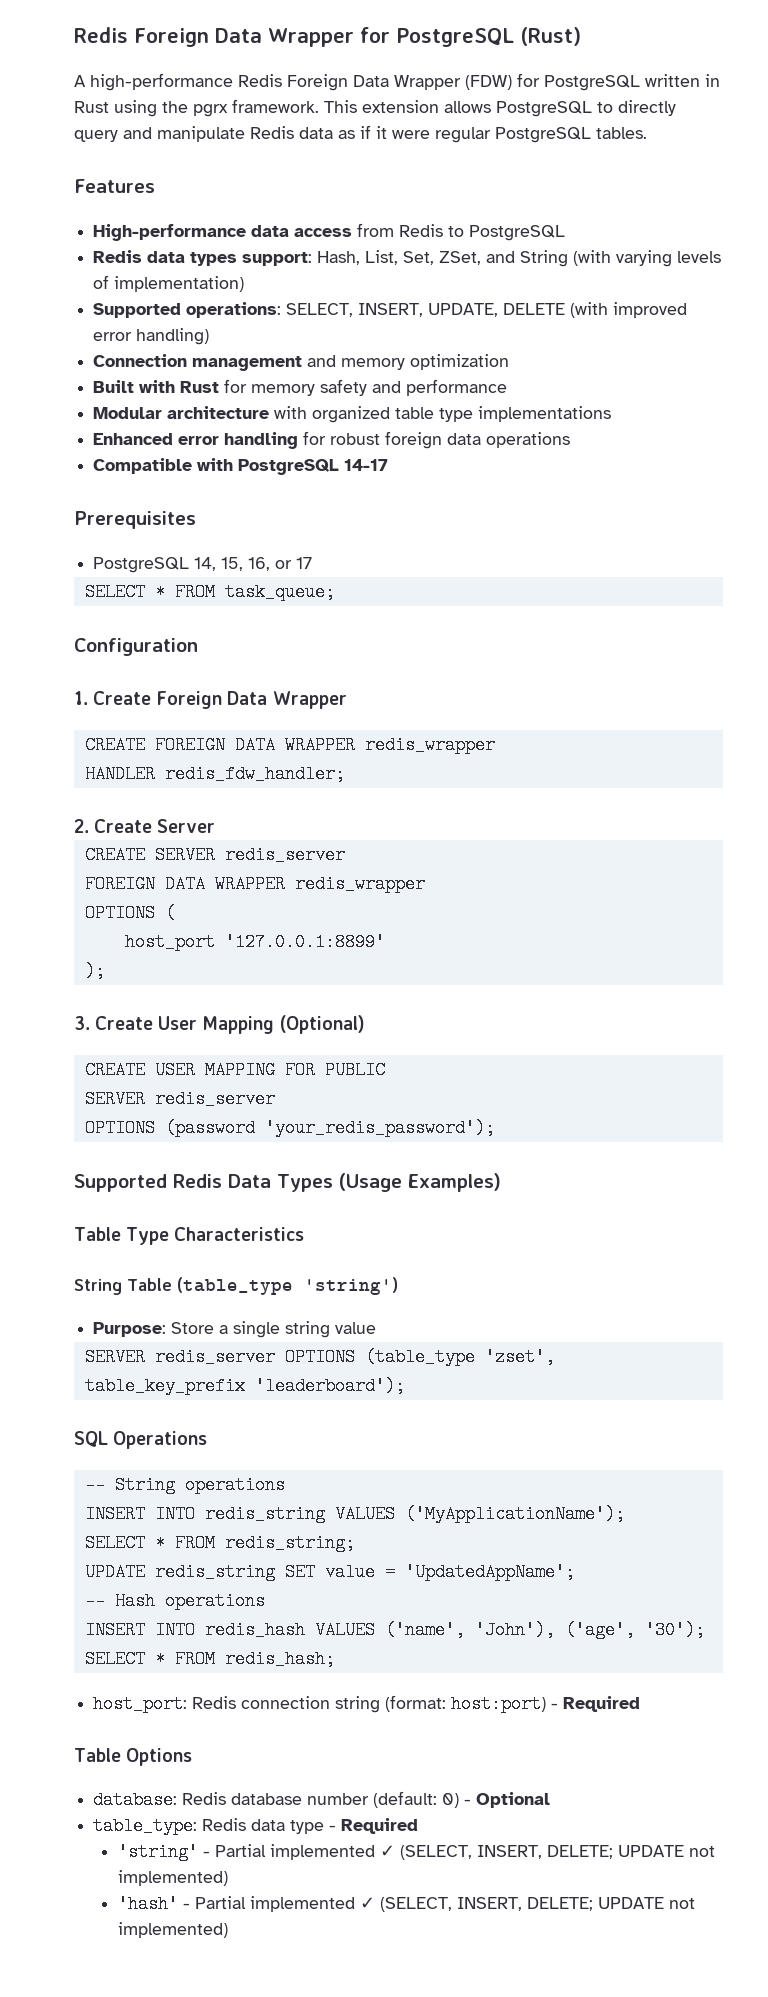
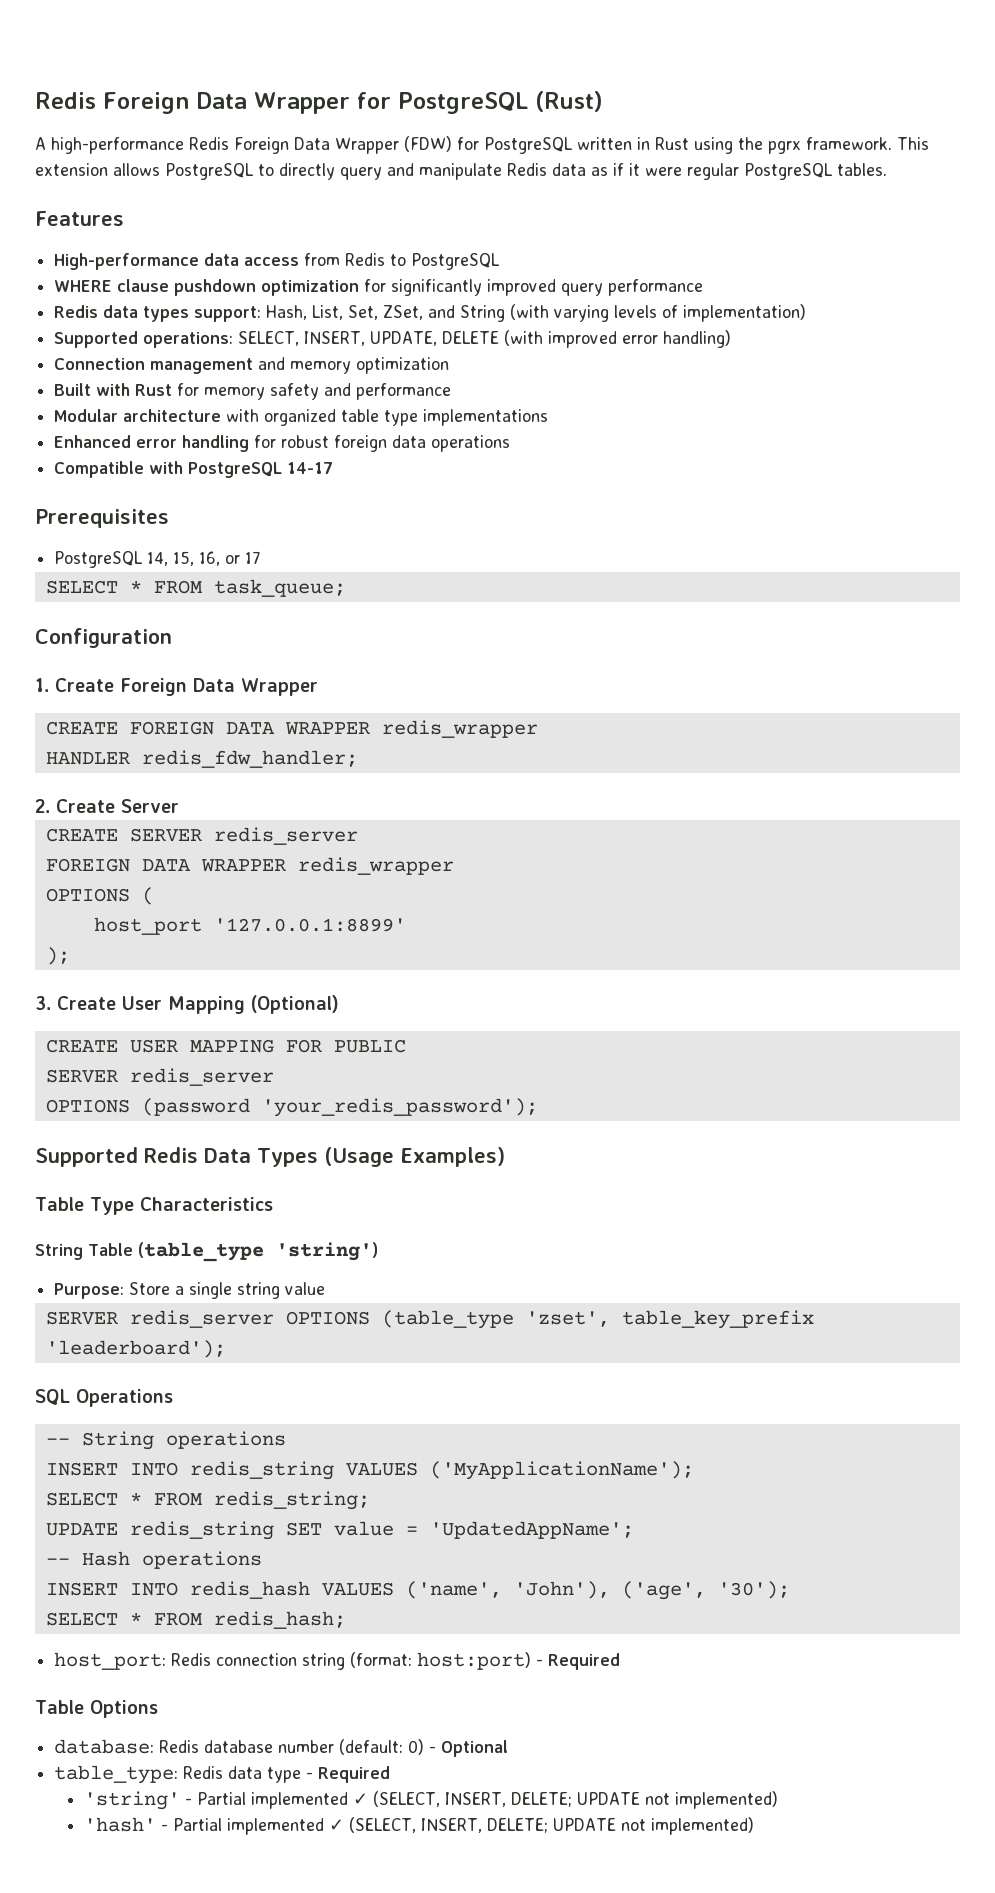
(566, 233) none -> [54,279,704,296] // WHERE clause pushdown optimization for significantly improved query performance

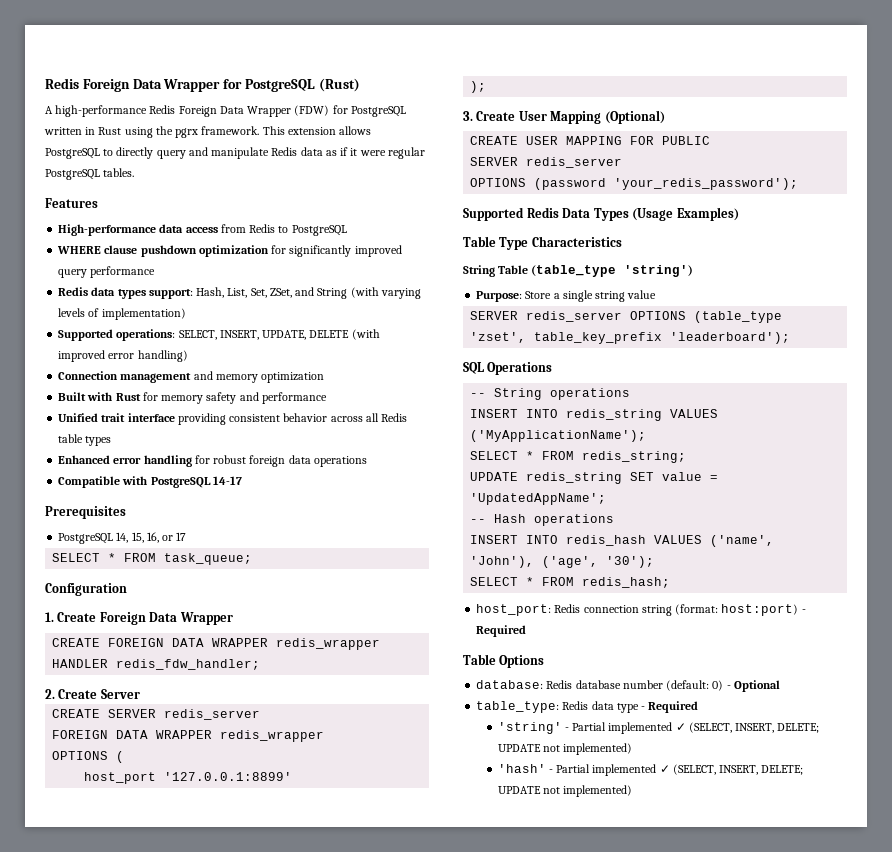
[54,409,549,426] Modular architecture with organized table type implementations -> [58,413,408,425] [58,434,112,446] Unified trait interface providing consistent behavior across all Redis table types

